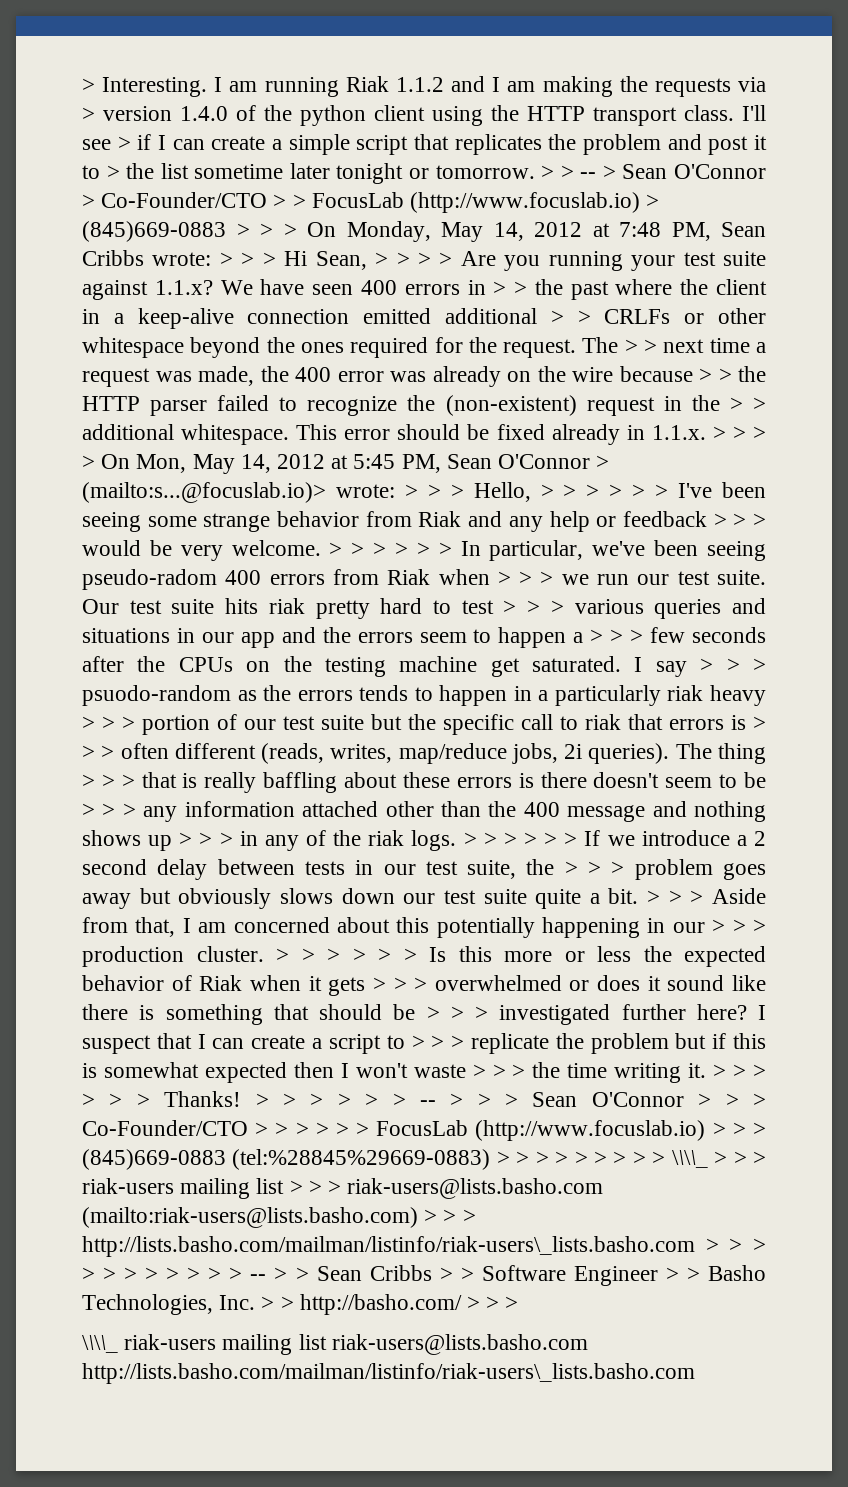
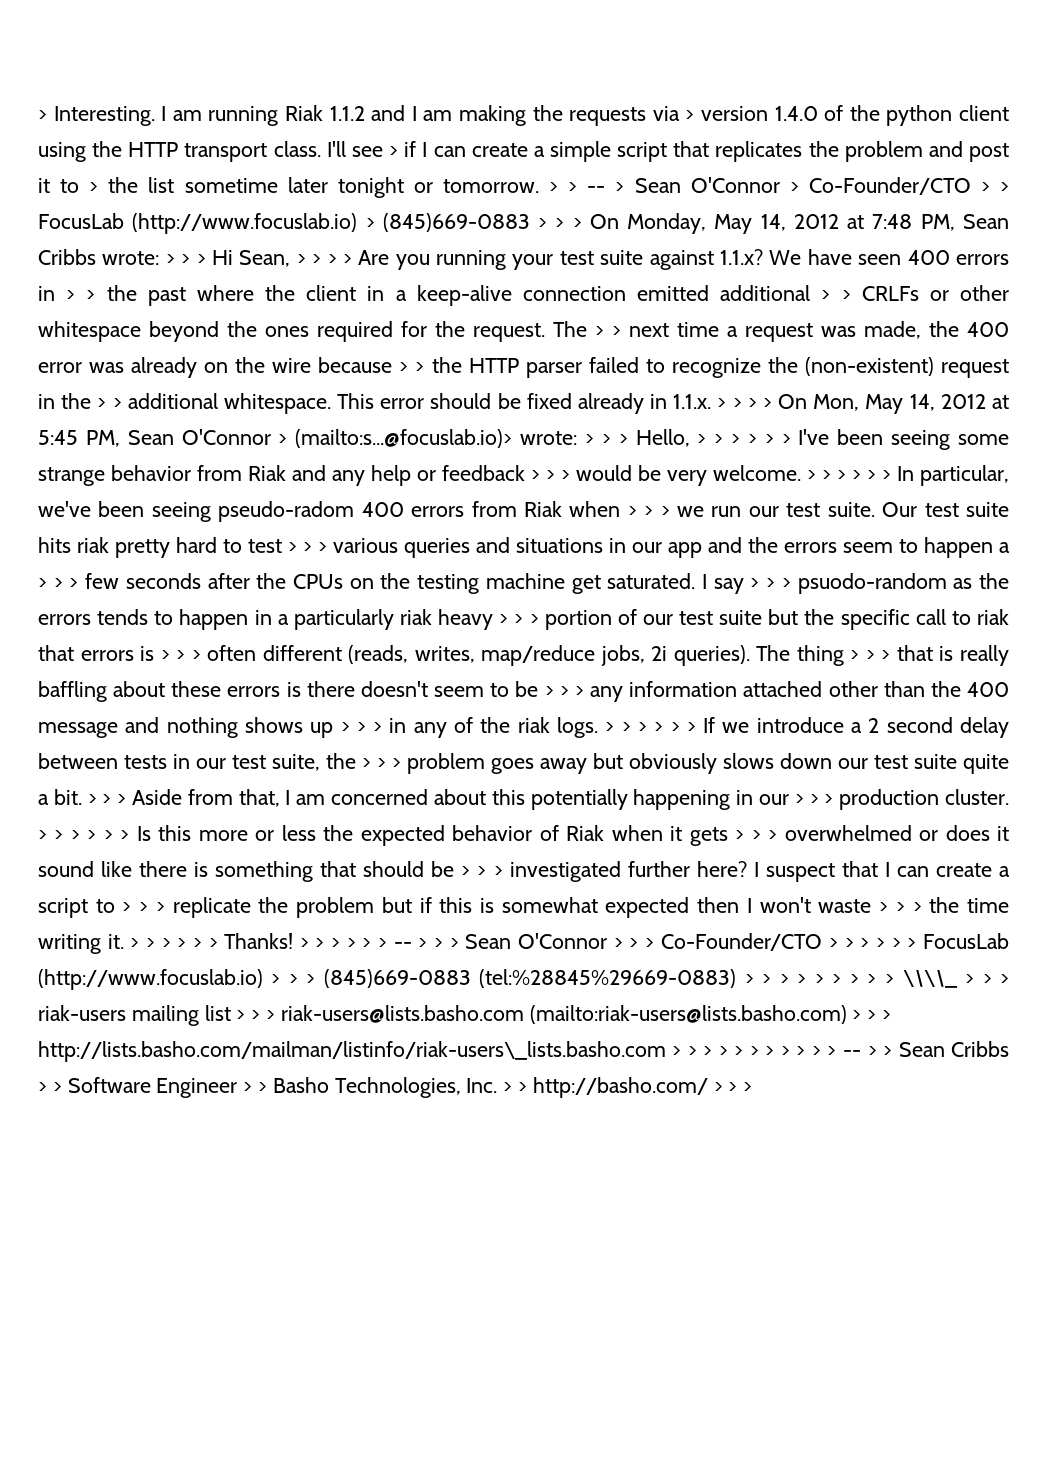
[82,1334,588,1355] [82,1363,695,1384] // \\\\_ riak-users mailing list riak-users@lists.basho.com http://lists.basho.com/mailman/listinfo/riak-users\_lists.basho.com -> (753, 1087) none

